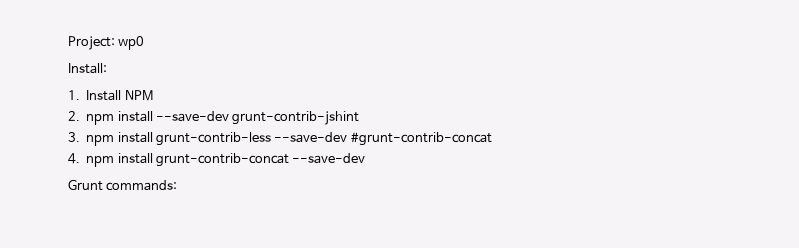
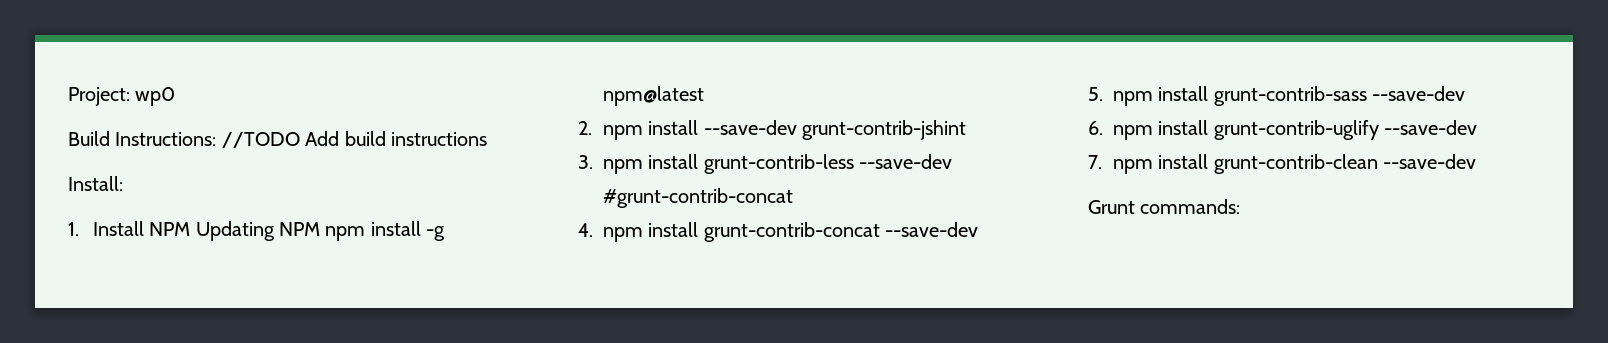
[68,63,107,74] [68,90,153,101] Install: // 1. Install NPM -> [68,131,487,148] [68,176,123,191] [68,221,446,241] [602,86,704,106] Build Instructions: //TODO Add build instructions // Install: // 1. Install NPM Updating NPM npm install -g npm@latest
(366, 158) none -> [1088,86,1466,106] [1088,120,1478,140] [1088,154,1477,174] // 5. npm install grunt-contrib-sass --save-dev // 6. npm install grunt-contrib-uglify --save-dev // 7. npm install grunt-contrib-clean --save-dev

